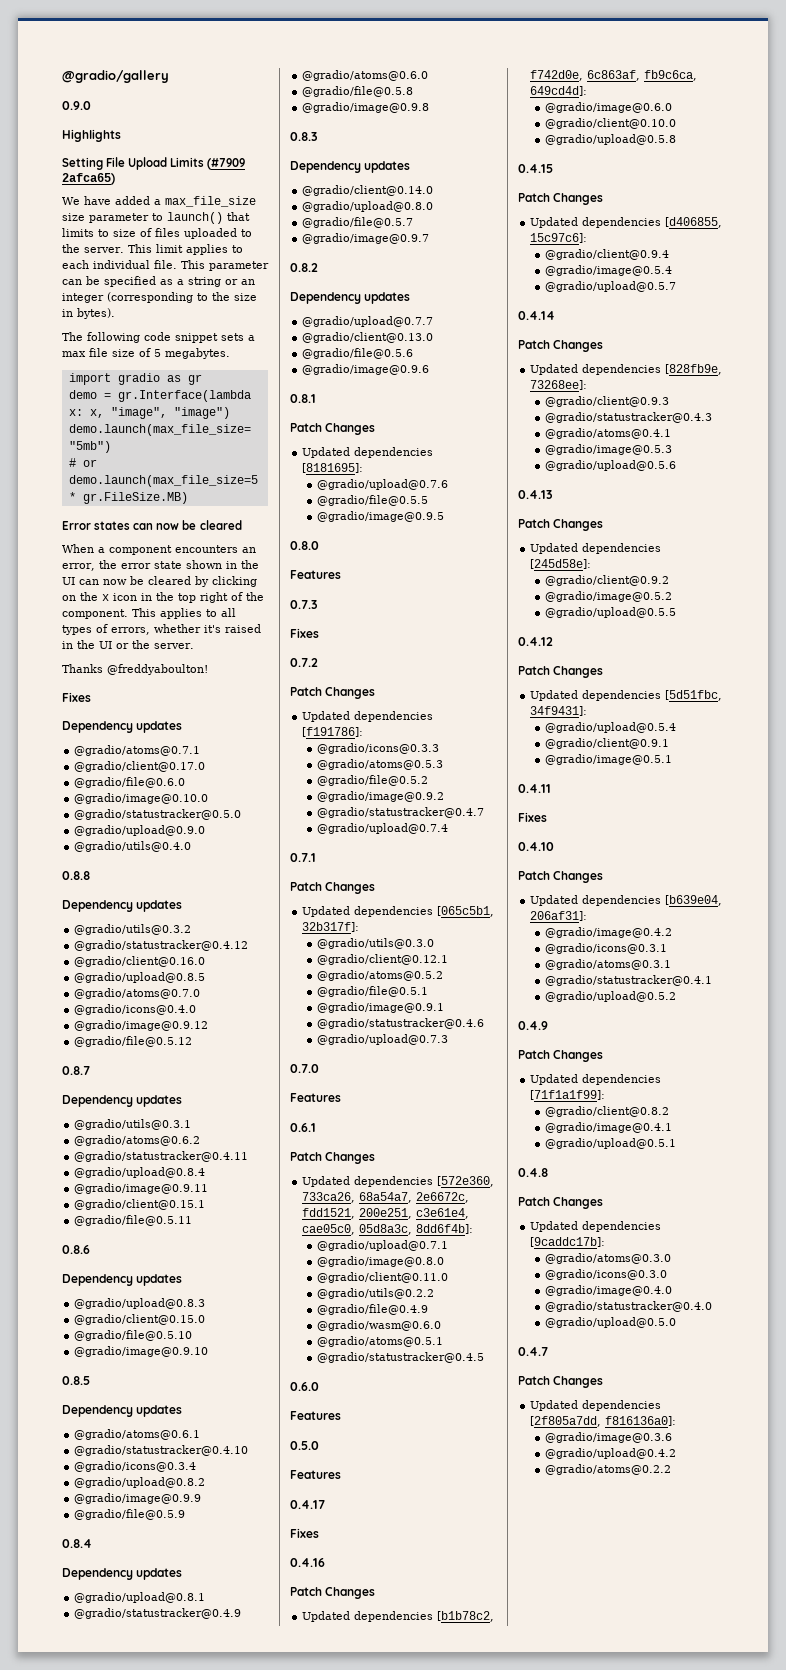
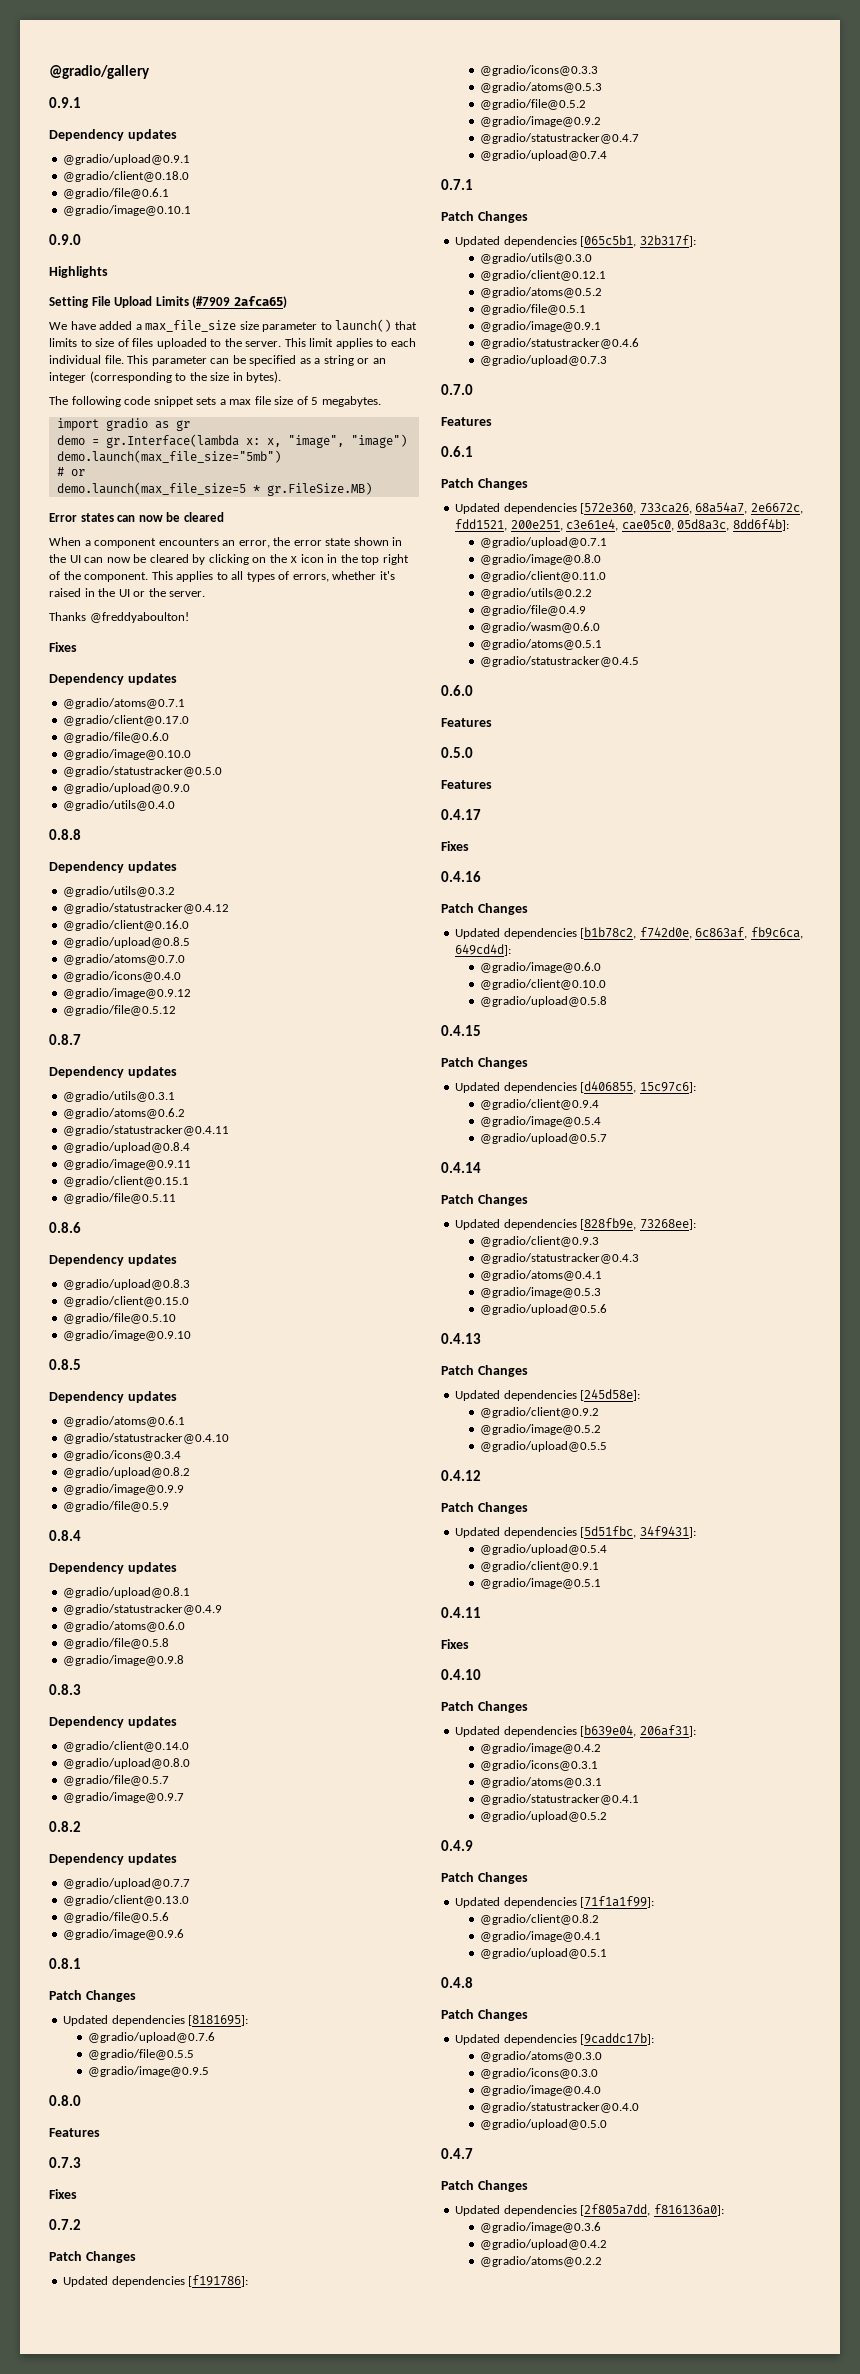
(169, 76) none -> [49,97,81,108] [49,129,177,141] [63,154,191,165] [63,171,190,182] [63,188,170,199] [63,205,192,216] // 0.9.1 // Dependency updates // @gradio/upload@0.9.1 // @gradio/client@0.18.0 // @gradio/file@0.6.1 // @gradio/image@0.10.1

